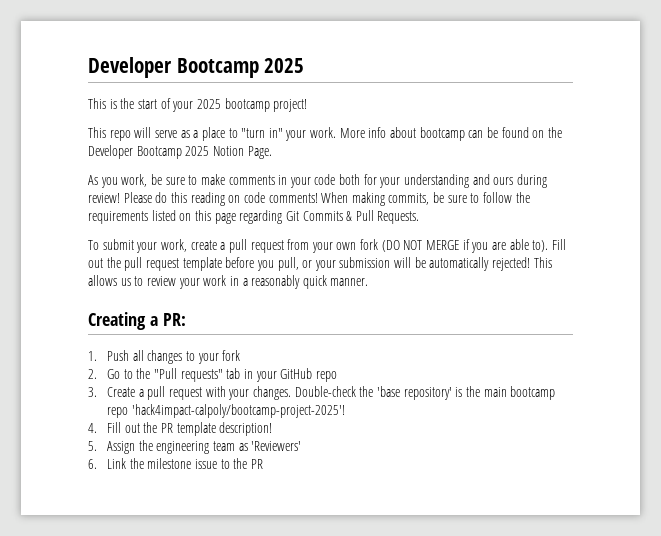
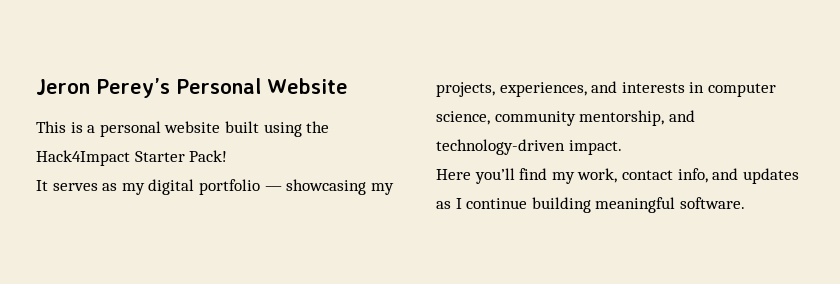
[88,57,305,78] [88,98,308,112] [88,127,562,141] [88,145,272,159] [88,174,547,188] [88,192,530,206] [88,210,420,224] [88,239,566,253] [88,257,552,271] [88,275,369,289] [88,312,186,330] [88,350,241,364] [88,368,337,382] [88,386,556,400] [107,404,345,418] [88,422,273,436] [88,440,302,454] [88,458,264,469] Developer Bootcamp 2025 // This is the start of your 2025 bootcamp project! // This repo will serve as a place to "turn in" your work. More info about bootcamp can be found on the Developer Bootcamp 2025 Notion Page. // As you work, be sure to make comments in your code both for your understanding and ours during review! Please do this reading on code comments! When making commits, be sure to follow the requirements listed on this page regarding Git Commits & Pull Requests. // To submit your work, create a pull request from your own fork (DO NOT MERGE if you are able to). Fill out the pull request template before you pull, or your submission will be automatically rejected! This allows us to review your work in a reasonably quick manner. // Creating a PR: // 1. Push all changes to your fork // 2. Go to the "Pull requests" tab in your GitHub repo // 3. Create a pull request with your changes. Double-check the 'base repository' is the main bootcamp repo 'hack4impact-calpoly/bootcamp-project-2025'! // 4. Fill out the PR template description! // 5. Assign the engineering team as 'Reviewers' // 6. Link the milestone issue to the PR -> [36,78,348,98] [36,121,330,137] [36,150,228,166] [36,179,394,195] [436,81,776,97] [436,110,695,126] [436,139,622,155] [436,168,799,184] [436,197,745,213] Jeron Perey’s Personal Website // This is a personal website built using the Hack4Impact Starter Pack! // It serves as my digital portfolio — showcasing my projects, experiences, and interests in computer science, community mentorship, and technology-driven impact. // Here you’ll find my work, contact info, and updates as I continue building meaningful software.

